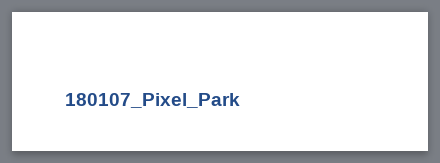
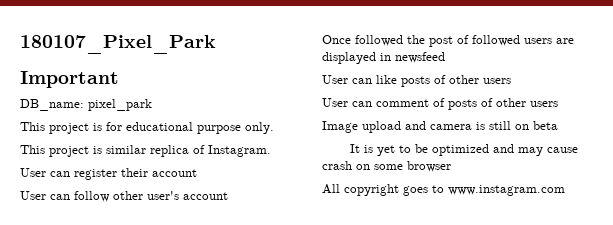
(240, 100) none -> [20,71,119,88] [20,99,152,111] [20,122,274,134] [20,145,271,157] [20,168,197,180] [20,191,228,202] [322,35,574,47] [322,52,445,64] [322,75,511,87] [322,98,558,110] [322,121,558,133] [349,144,578,156] [322,161,451,172] [322,184,565,196] // Important // DB_name: pixel_park // This project is for educational purpose only. // This project is similar replica of Instagram. // User can register their account // User can follow other user's account // Once followed the post of followed users are displayed in newsfeed // User can like posts of other users // User can comment of posts of other users // Image upload and camera is still on beta // It is yet to be optimized and may cause crash on some browser // All copyright goes to www.instagram.com

